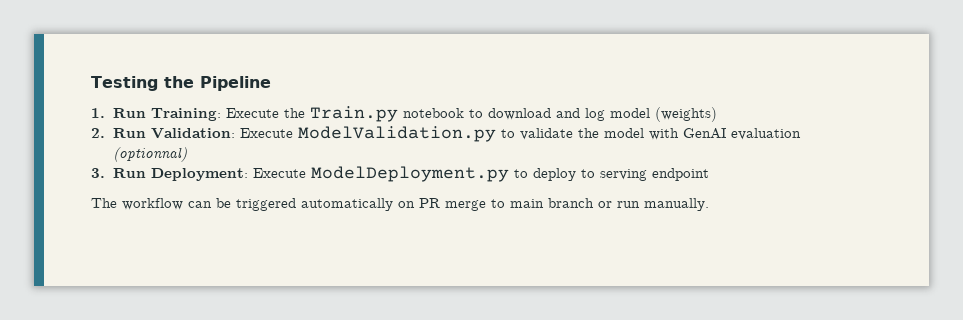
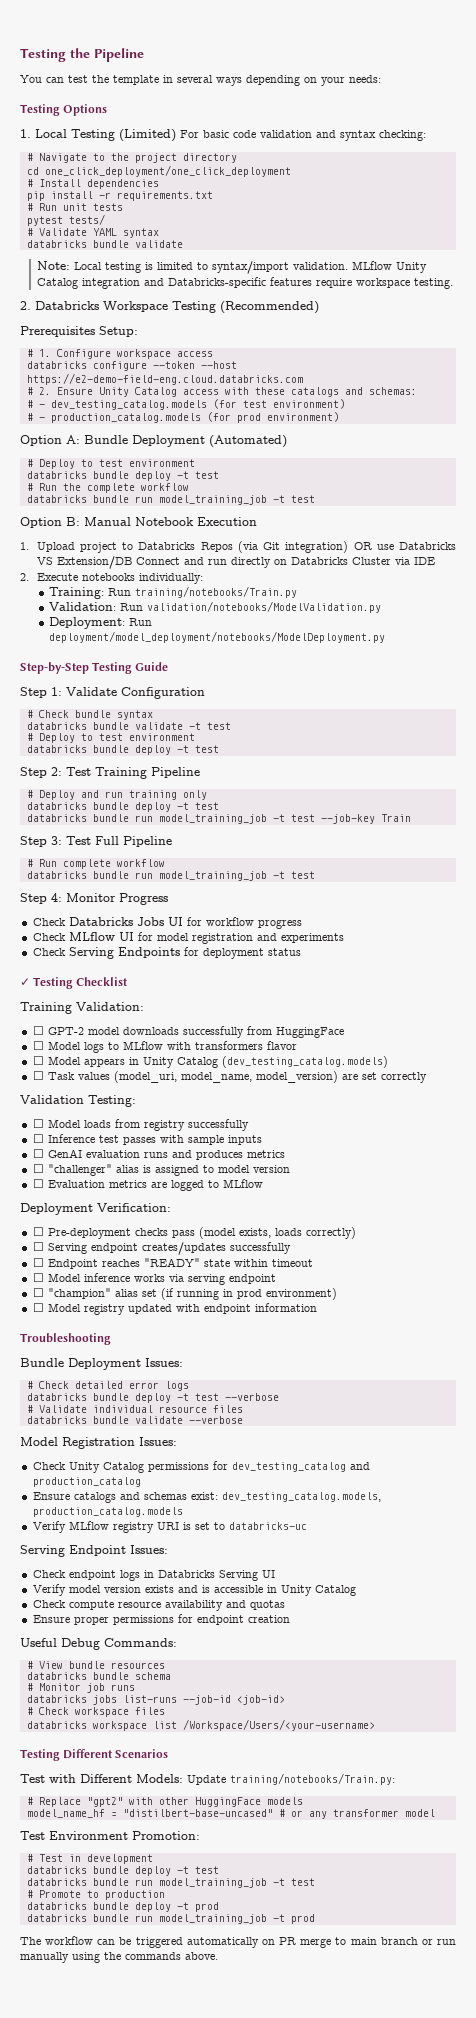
[91,106,717,122] [91,126,801,142] [112,147,187,162] [91,166,709,182] 1. Run Training: Execute the Train.py notebook to download and log model (weights) // 2. Run Validation: Execute ModelValidation.py to validate the model with GenAI evaluation (optionnal) // 3. Run Deployment: Execute ModelDeployment.py to deploy to serving endpoint -> [20,75,381,86] [20,104,108,116] [20,129,426,142] [26,153,237,163] [26,165,291,177] [26,179,159,189] [26,191,213,201] [26,203,123,211] [26,214,105,226] [26,228,159,238] [26,240,183,248] [36,261,427,274] [36,277,453,289] [20,301,319,314] [20,326,138,337] [26,349,213,359] [26,361,237,371] [26,373,303,385] [26,387,417,397] [26,399,345,410] [26,412,339,423] [20,435,287,448] [26,459,195,469] [26,471,219,481] [26,483,189,493] [26,495,315,505] [20,517,257,528] [20,541,456,553] [36,556,435,569] [20,573,203,584] [49,586,298,599] [49,601,382,613] [49,617,153,629] [49,631,386,643] [20,662,169,674] [20,687,205,699] [26,710,153,720] [26,722,231,730] [26,733,195,743] [26,745,219,755] [20,767,200,779] [26,790,207,800] [26,802,219,812] [26,814,411,824] [20,836,172,847] [26,859,165,869] [26,871,315,881] [20,893,168,905] [32,917,302,929] [32,932,344,944] [32,947,301,959] [20,977,129,989] [20,1002,144,1014] [32,1026,344,1038] [32,1041,297,1053] [32,1056,388,1068] [32,1071,427,1083] [20,1095,136,1107] [32,1119,249,1131] [32,1134,262,1145] [32,1149,285,1160] [32,1164,290,1176] [32,1179,263,1191] [20,1203,171,1215] [32,1227,356,1239] [32,1242,291,1255] [32,1258,313,1269] [32,1273,276,1285] [32,1288,337,1300] [32,1303,317,1315] [20,1333,111,1345] [20,1358,183,1370] [26,1381,189,1391] [26,1393,279,1403] [26,1405,243,1413] [26,1416,243,1424] [20,1437,177,1449] [32,1461,370,1473] [32,1477,141,1487] [32,1492,381,1503] [32,1507,183,1517] [32,1521,307,1533] [20,1545,168,1557] [32,1570,275,1581] [32,1584,356,1596] [32,1600,285,1611] [32,1614,290,1625] [20,1638,177,1650] [26,1661,165,1669] [26,1672,171,1680] [26,1683,135,1693] [26,1695,285,1705] [26,1707,165,1717] [26,1719,375,1731] [20,1749,169,1761] [20,1773,395,1785] [26,1797,303,1807] [26,1809,435,1819] [20,1831,200,1840] [26,1854,153,1864] [26,1866,219,1876] [26,1878,315,1888] [26,1890,165,1900] [26,1902,219,1912] [26,1914,315,1924] You can test the template in several ways depending on your needs: // Testing Options // 1. Local Testing (Limited) For basic code validation and syntax checking: // # Navigate to the project directory // cd one_click_deployment/one_click_deployment // # Install dependencies // pip install -r requirements.txt // # Run unit tests // pytest tests/ // # Validate YAML syntax // databricks bundle validate // Note: Local testing is limited to syntax/import validation. MLflow Unity Catalog integration and Databricks-specific features require workspace testing. // 2. Databricks Workspace Testing (Recommended) // Prerequisites Setup: // # 1. Configure workspace access // databricks configure --token --host https://e2-demo-field-eng.cloud.databricks.com // # 2. Ensure Unity Catalog access with these catalogs and schemas: // # - dev_testing_catalog.models (for test environment) // # - production_catalog.models (for prod environment) // Option A: Bundle Deployment (Automated) // # Deploy to test environment // databricks bundle deploy -t test // # Run the complete workflow // databricks bundle run model_training_job -t test // Option B: Manual Notebook Execution // 1. Upload project to Databricks Repos (via Git integration) OR use Databricks VS Extension/DB Connect and run directly on Databricks Cluster via IDE // 2. Execute notebooks individually: // Training: Run training/notebooks/Train.py // Validation: Run validation/notebooks/ModelValidation.py // Deployment: Run deployment/model_deployment/notebooks/ModelDeployment.py // Step-by-Step Testing Guide // Step 1: Validate Configuration // # Check bundle syntax // databricks bundle validate -t test // # Deploy to test environment // databricks bundle deploy -t test // Step 2: Test Training Pipeline // # Deploy and run training only // databricks bundle deploy -t test // databricks bundle run model_training_job -t test --job-key Train // Step 3: Test Full Pipeline // # Run complete workflow // databricks bundle run model_training_job -t test // Step 4: Monitor Progress // Check Databricks Jobs UI for workflow progress // Check MLflow UI for model registration and experiments // Check Serving Endpoints for deployment status // ✓ Testing Checklist // Training Validation: // ☐ GPT-2 model downloads successfully from HuggingFace // ☐ Model logs to MLflow with transformers flavor // ☐ Model appears in Unity Catalog (dev_testing_catalog.models) // ☐ Task values (model_uri, model_name, model_version) are set correctly // Validation Testing: // ☐ Model loads from registry successfully // ☐ Inference test passes with sample inputs // ☐ GenAI evaluation runs and produces metrics // ☐ "challenger" alias is assigned to model version // ☐ Evaluation metrics are logged to MLflow // Deployment Verification: // ☐ Pre-deployment checks pass (model exists, loads correctly) // ☐ Serving endpoint creates/updates successfully // ☐ Endpoint reaches "READY" state within timeout // ☐ Model inference works via serving endpoint // ☐ "champion" alias set (if running in prod environment) // ☐ Model registry updated with endpoint information // Troubleshooting // Bundle Deployment Issues: // # Check detailed error logs // databricks bundle deploy -t test --verbose // # Validate individual resource files // databricks bundle validate --verbose // Model Registration Issues: // Check Unity Catalog permissions for dev_testing_catalog and production_catalog // Ensure catalogs and schemas exist: dev_testing_catalog.models, production_catalog.models // Verify MLflow registry URI is set to databricks-uc // Serving Endpoint Issues: // Check endpoint logs in Databricks Serving UI // Verify model version exists and is accessible in Unity Catalog // Check compute resource availability and quotas // Ensure proper permissions for endpoint creation // Useful Debug Commands: // # View bundle resources // databricks bundle schema // # Monitor job runs // databricks jobs list-runs --job-id <job-id> // # Check workspace files // databricks workspace list /Workspace/Users/<your-username> // Testing Different Scenarios // Test with Different Models: Update training/notebooks/Train.py: // # Replace "gpt2" with other HuggingFace models // model_name_hf = "distilbert-base-uncased" # or any transformer model // Test Environment Promotion: // # Test in development // databricks bundle deploy -t test // databricks bundle run model_training_job -t test // # Promote to production // databricks bundle deploy -t prod // databricks bundle run model_training_job -t prod
[644,198,709,211] manually. -> [20,1952,218,1963] manually using the commands above.

